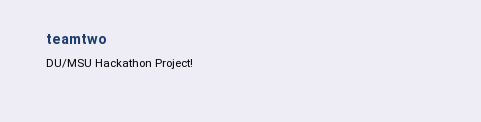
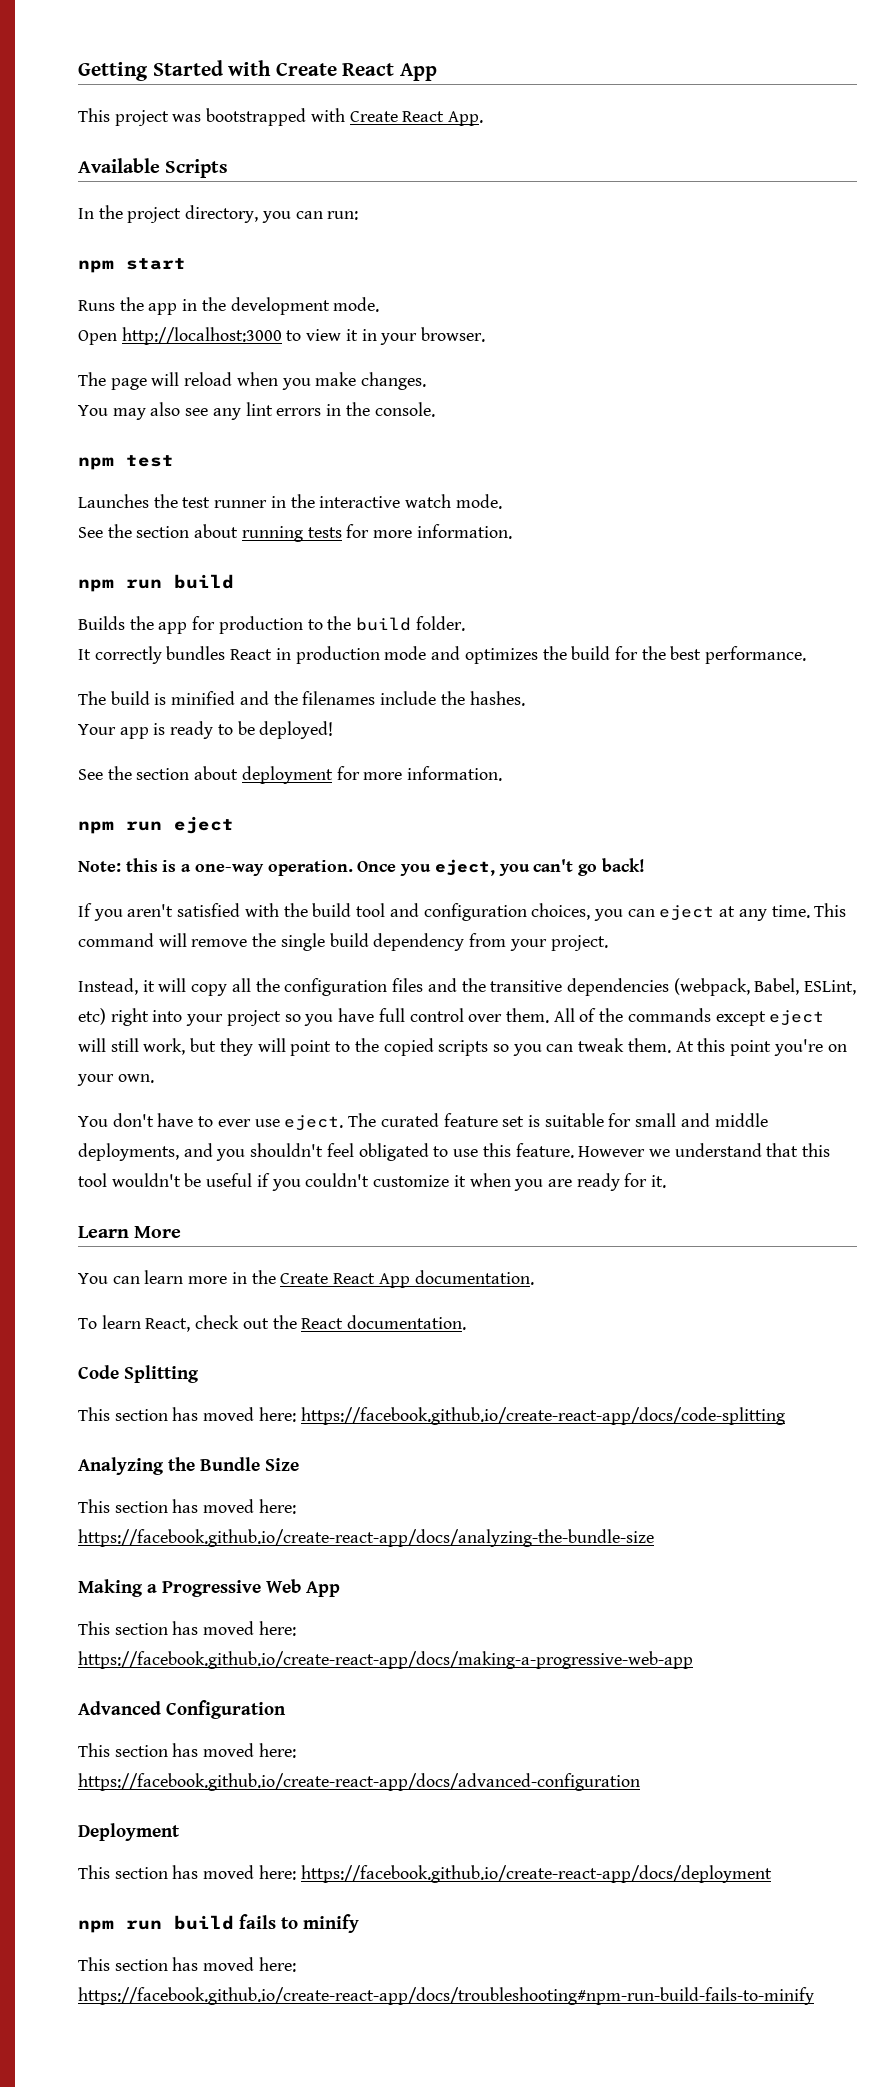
[46,34,107,44] [46,59,194,69] teamtwo // DU/MSU Hackathon Project! -> [78,60,437,81] [78,108,484,126] [78,158,229,178] [78,205,359,223] [78,258,186,273] [78,297,380,315] [78,327,486,345] [78,372,427,390] [78,402,435,420] [78,455,174,470] [78,494,502,509] [78,524,512,542] [78,574,234,592] [78,616,465,634] [78,646,807,664] [78,691,525,706] [78,721,334,739] [78,766,503,784] [78,816,234,834] [78,858,645,876] [78,903,847,921] [78,933,608,951] [78,978,857,996] [78,1008,825,1026] [78,1038,847,1056] [77,1074,154,1086] [78,1113,768,1131] [78,1143,831,1161] [78,1173,667,1191] [78,1226,182,1238] [78,1270,534,1288] [78,1315,467,1332] [78,1365,199,1383] [78,1407,785,1425] [78,1457,299,1475] [78,1499,296,1514] [78,1529,654,1547] [78,1579,340,1597] [78,1621,296,1636] [78,1651,693,1669] [78,1700,286,1719] [78,1743,296,1758] [78,1773,640,1791] [78,1823,180,1841] [78,1865,772,1883] [78,1914,359,1933] [78,1957,296,1972] [78,1987,814,2005] Getting Started with Create React App // This project was bootstrapped with Create React App. // Available Scripts // In the project directory, you can run: // npm start // Runs the app in the development mode. // Open http://localhost:3000 to view it in your browser. // The page will reload when you make changes. // You may also see any lint errors in the console. // npm test // Launches the test runner in the interactive watch mode. // See the section about running tests for more information. // npm run build // Builds the app for production to the build folder. // It correctly bundles React in production mode and optimizes the build for the best performance. // The build is minified and the filenames include the hashes. // Your app is ready to be deployed! // See the section about deployment for more information. // npm run eject // Note: this is a one-way operation. Once you eject, you can't go back! // If you aren't satisfied with the build tool and configuration choices, you can eject at any time. This command will remove the single build dependency from your project. // Instead, it will copy all the configuration files and the transitive dependencies (webpack, Babel, ESLint, etc) right into your project so you have full control over them. All of the commands except eject will still work, but they will point to the copied scripts so you can tweak them. At this point you're on your own. // You don't have to ever use eject. The curated feature set is suitable for small and middle deployments, and you shouldn't feel obligated to use this feature. However we understand that this tool wouldn't be useful if you couldn't customize it when you are ready for it. // Learn More // You can learn more in the Create React App documentation. // To learn React, check out the React documentation. // Code Splitting // This section has moved here: https://facebook.github.io/create-react-app/docs/code-splitting // Analyzing the Bundle Size // This section has moved here: https://facebook.github.io/create-react-app/docs/analyzing-the-bundle-size // Making a Progressive Web App // This section has moved here: https://facebook.github.io/create-react-app/docs/making-a-progressive-web-app // Advanced Configuration // This section has moved here: https://facebook.github.io/create-react-app/docs/advanced-configuration // Deployment // This section has moved here: https://facebook.github.io/create-react-app/docs/deployment // npm run build fails to minify // This section has moved here: https://facebook.github.io/create-react-app/docs/troubleshooting#npm-run-build-fails-to-minify

